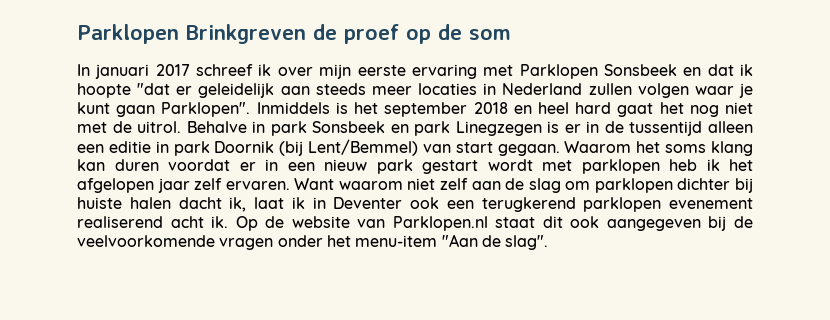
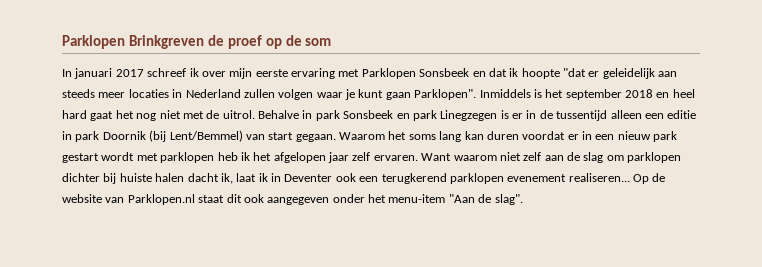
[711,141,753,156] klang -> [439,131,462,142] lang
[77,216,229,228] realiserend acht ik. -> [568,173,630,182] realiseren...
[708,216,754,231] [77,235,274,250] bij de veelvoorkomende vragen -> (330, 201) none

